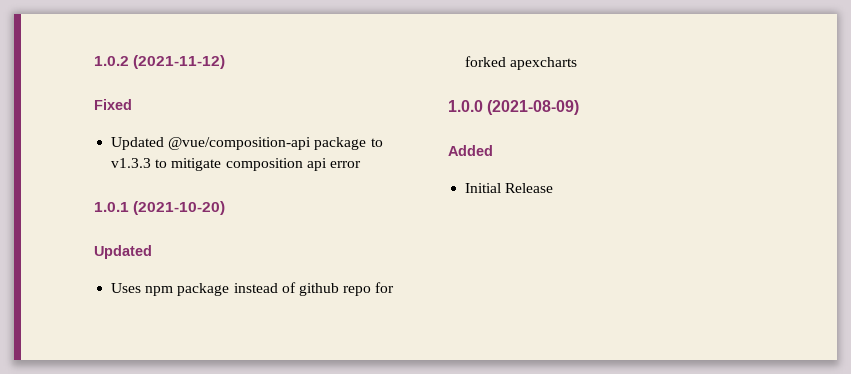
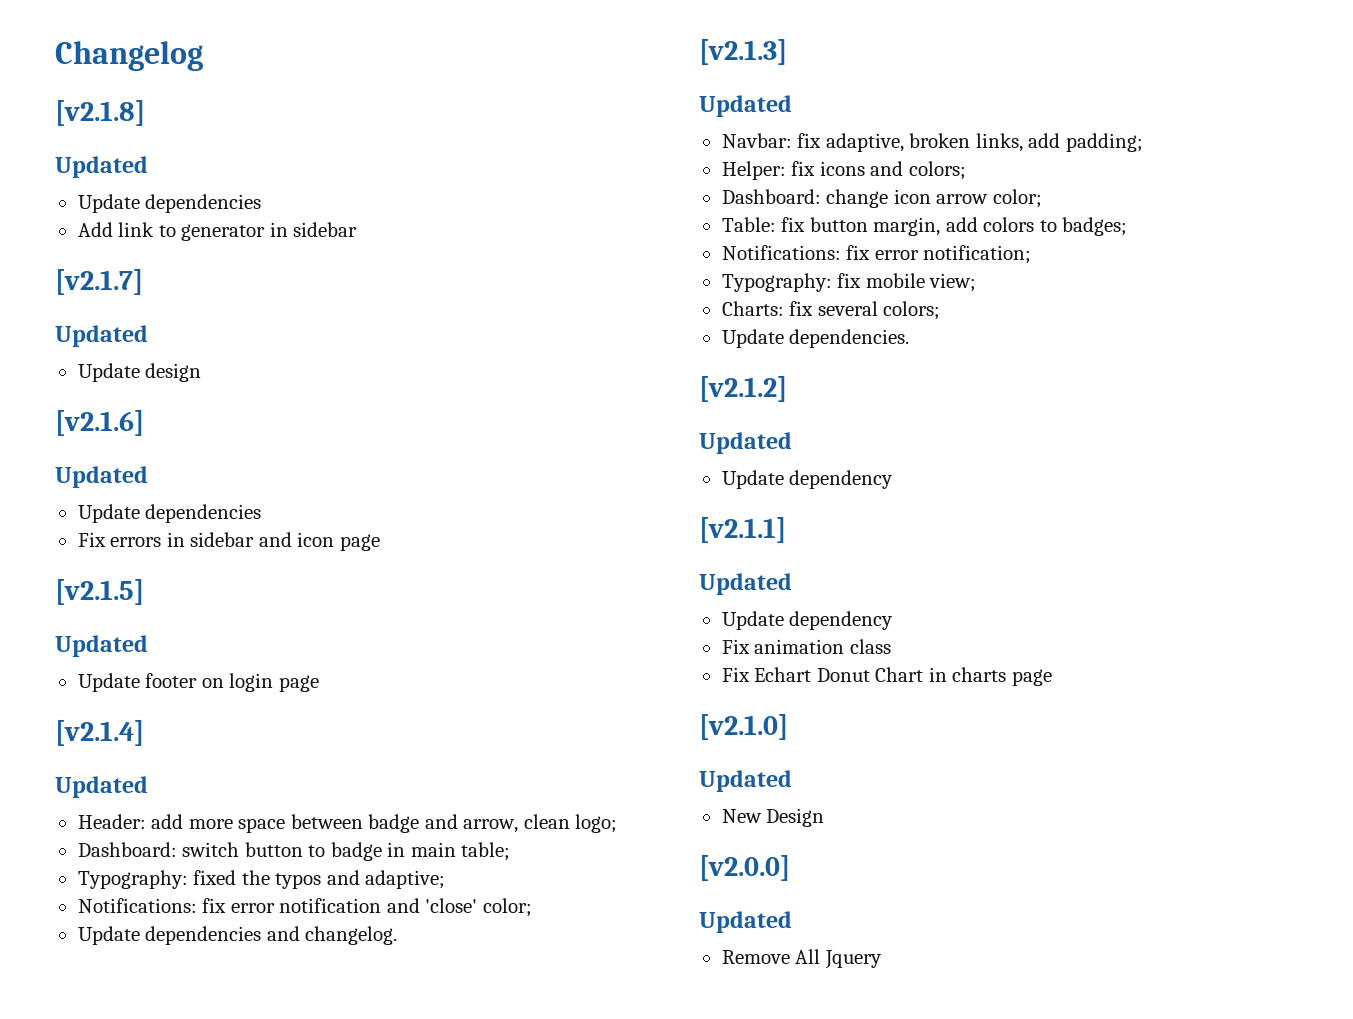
[94,55,226,69] [94,99,132,110] [111,137,383,150] [111,158,361,171] [94,201,226,215] [94,245,152,259] [111,282,395,296] [465,56,578,70] [448,100,580,115] [448,145,493,156] [465,183,554,193] 1.0.2 (2021-11-12) // Fixed // Updated @vue/composition-api package to v1.3.3 to mitigate composition api error // 1.0.1 (2021-10-20) // Updated // Uses npm package instead of github repo for forked apexcharts // 1.0.0 (2021-08-09) // Added // Initial Release -> [55,41,203,71] [55,100,145,126] [55,156,148,178] [77,194,262,213] [77,222,358,241] [55,269,143,295] [55,325,148,347] [77,363,202,382] [55,410,144,436] [55,466,148,488] [77,504,262,523] [77,532,380,551] [55,579,144,605] [55,635,148,657] [77,673,319,692] [55,720,144,746] [55,776,148,798] [77,814,618,833] [77,842,511,861] [77,870,446,889] [77,898,532,917] [77,926,398,945] [699,39,787,65] [699,95,792,117] [721,133,1143,152] [721,161,966,180] [721,189,1042,208] [721,217,1128,236] [721,245,1032,264] [721,273,977,292] [721,301,941,320] [721,329,910,348] [699,376,787,402] [699,432,792,454] [721,470,894,489] [699,517,786,543] [699,573,792,595] [721,611,894,630] [721,639,891,654] [721,667,1052,686] [699,714,788,740] [699,770,792,792] [721,808,825,827] [699,855,790,881] [699,911,792,933] [721,949,882,969] Changelog // [v2.1.8] // Updated // Update dependencies // Add link to generator in sidebar // [v2.1.7] // Updated // Update design // [v2.1.6] // Updated // Update dependencies // Fix errors in sidebar and icon page // [v2.1.5] // Updated // Update footer on login page // [v2.1.4] // Updated // Header: add more space between badge and arrow, clean logo; // Dashboard: switch button to badge in main table; // Typography: fixed the typos and adaptive; // Notifications: fix error notification and 'close' color; // Update dependencies and changelog. // [v2.1.3] // Updated // Navbar: fix adaptive, broken links, add padding; // Helper: fix icons and colors; // Dashboard: change icon arrow color; // Table: fix button margin, add colors to badges; // Notifications: fix error notification; // Typography: fix mobile view; // Charts: fix several colors; // Update dependencies. // [v2.1.2] // Updated // Update dependency // [v2.1.1] // Updated // Update dependency // Fix animation class // Fix Echart Donut Chart in charts page // [v2.1.0] // Updated // New Design // [v2.0.0] // Updated // Remove All Jquery

